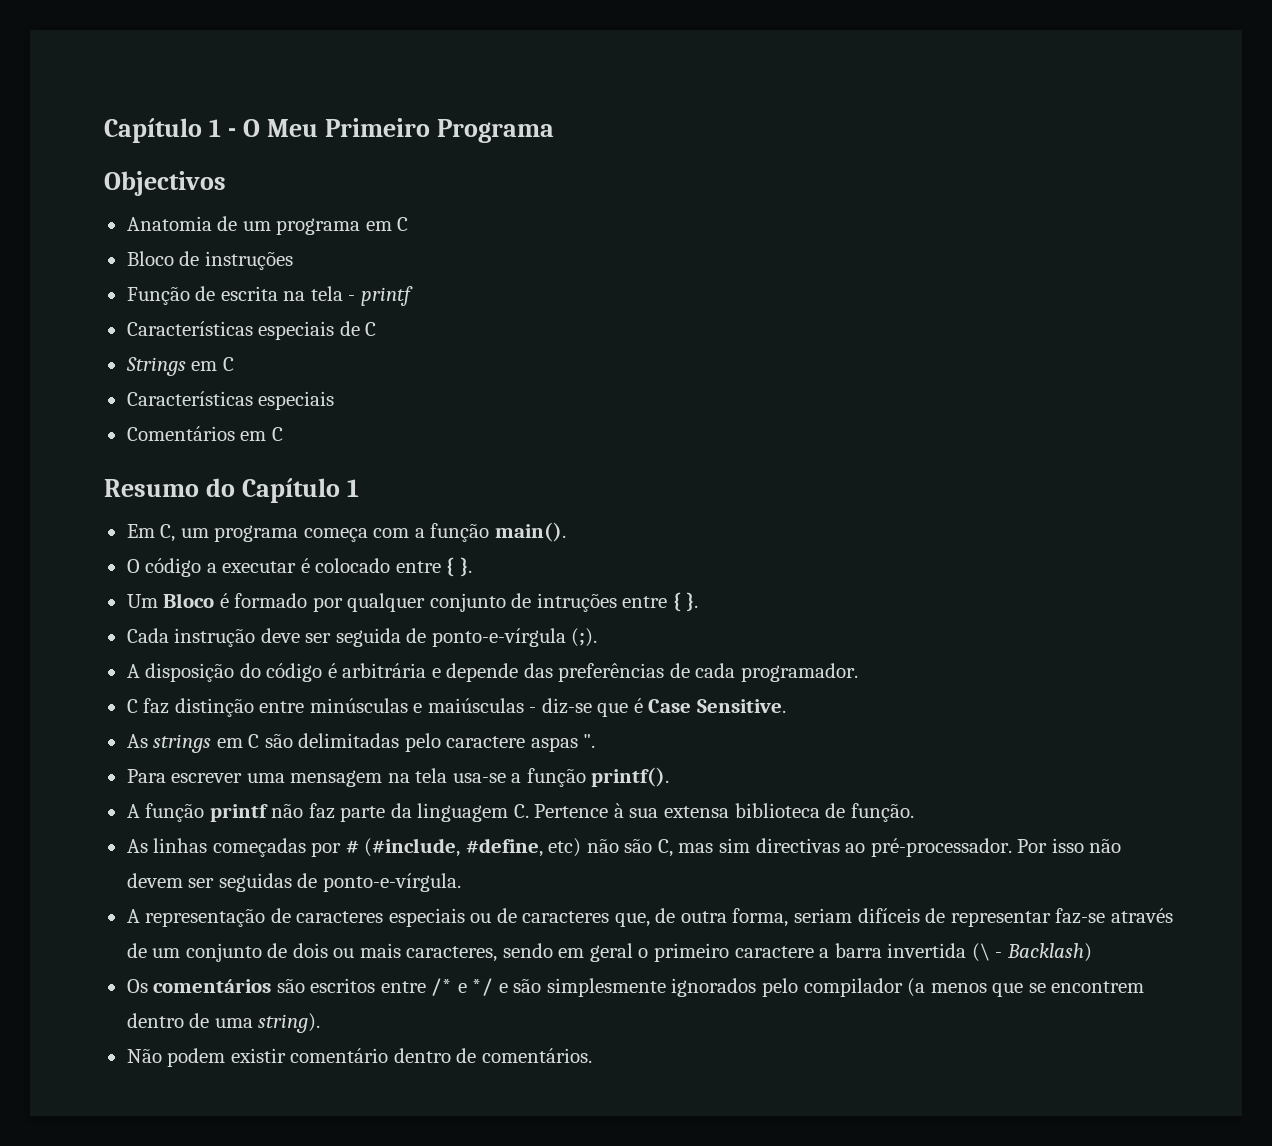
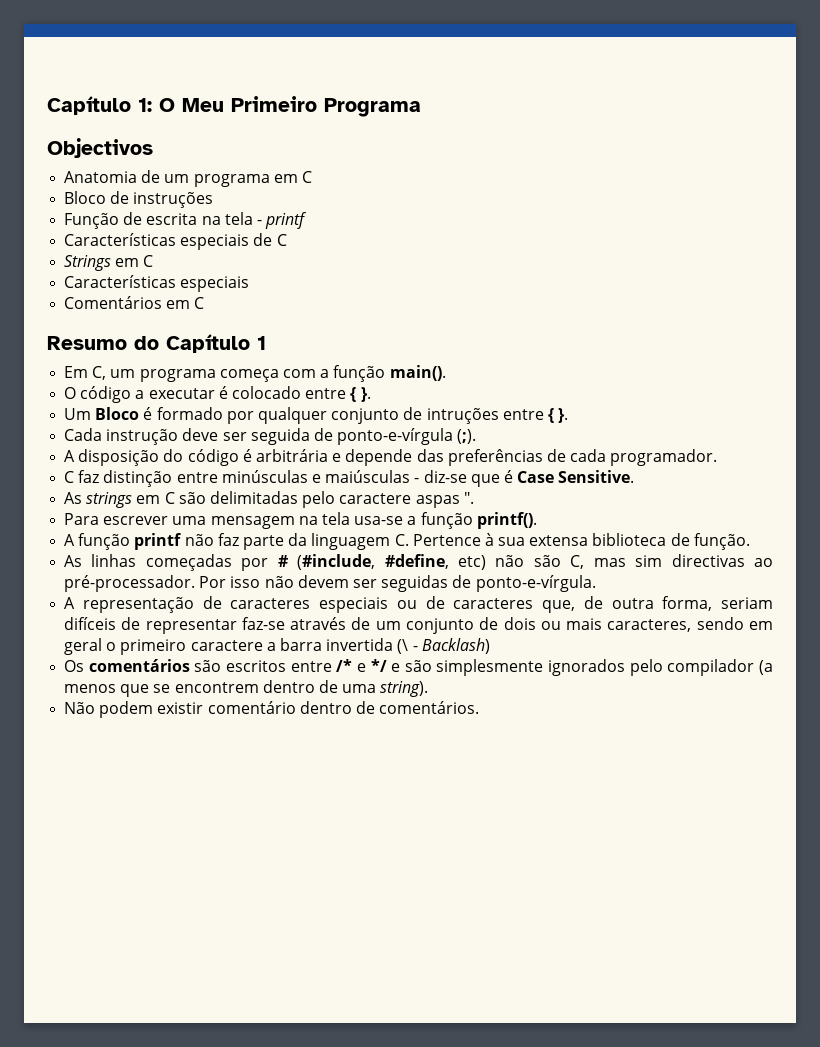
[104,118,237,143] Capítulo 1 - -> [47,96,152,115] Capítulo 1:

